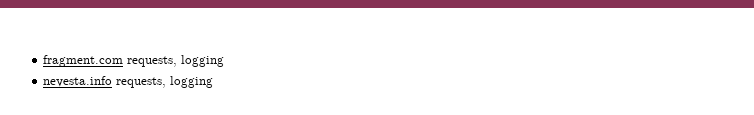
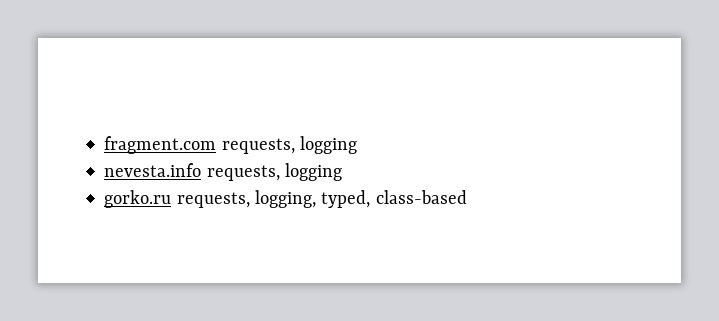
(214, 82) none -> [104,190,467,208] // gorko.ru requests, logging, typed, class-based

